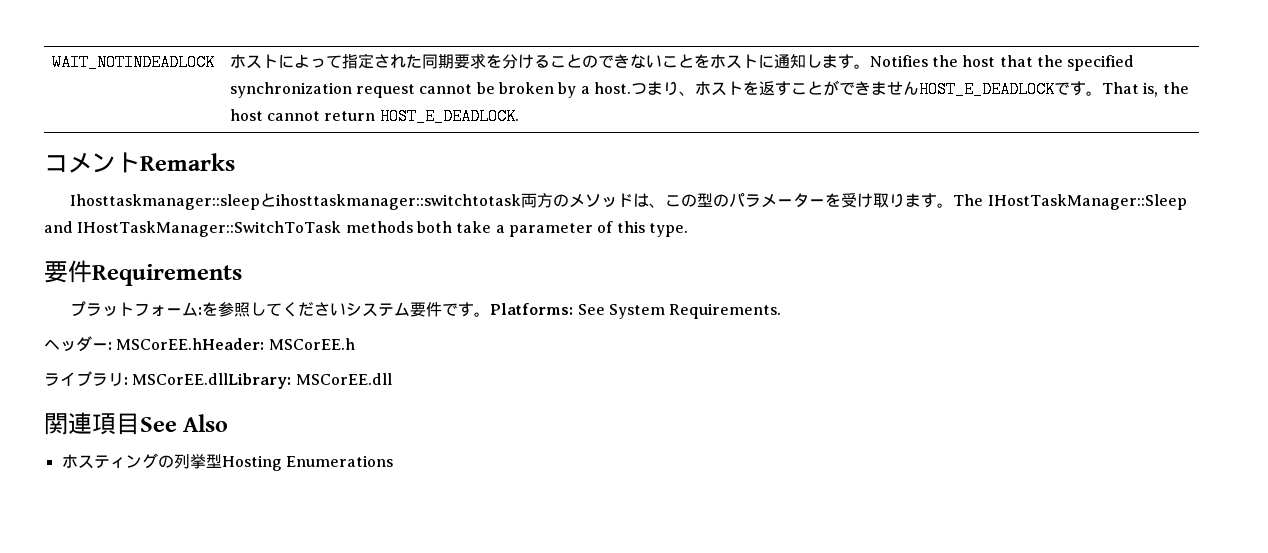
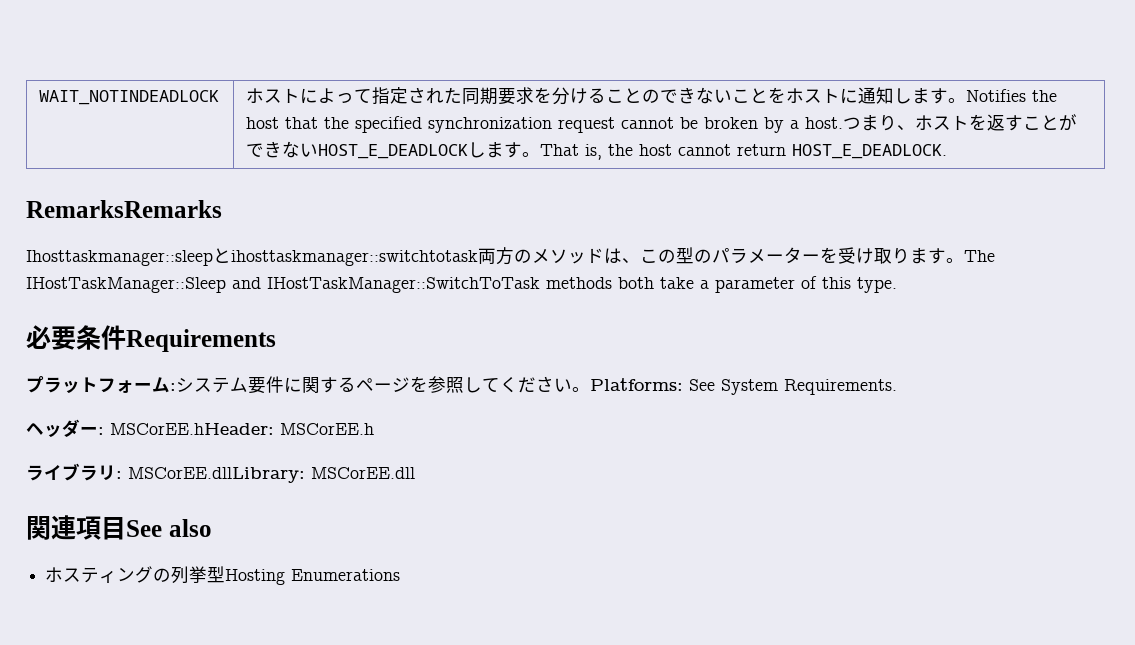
[871,81,1071,98] ませんHOST_E_DEADLOCKで -> [282,141,505,159] ないHOST_E_DEADLOCKしま
[44,152,235,173] コメントRemarks -> [26,200,222,218] RemarksRemarks
[44,261,68,283] 要 -> [26,325,101,350] 必要条
(203, 311) none -> [176,376,410,394] システム要件に関するページ
[346,302,475,317] システム要件です -> (572, 385) none
[183,414,229,432] Also -> [168,519,212,537] also

